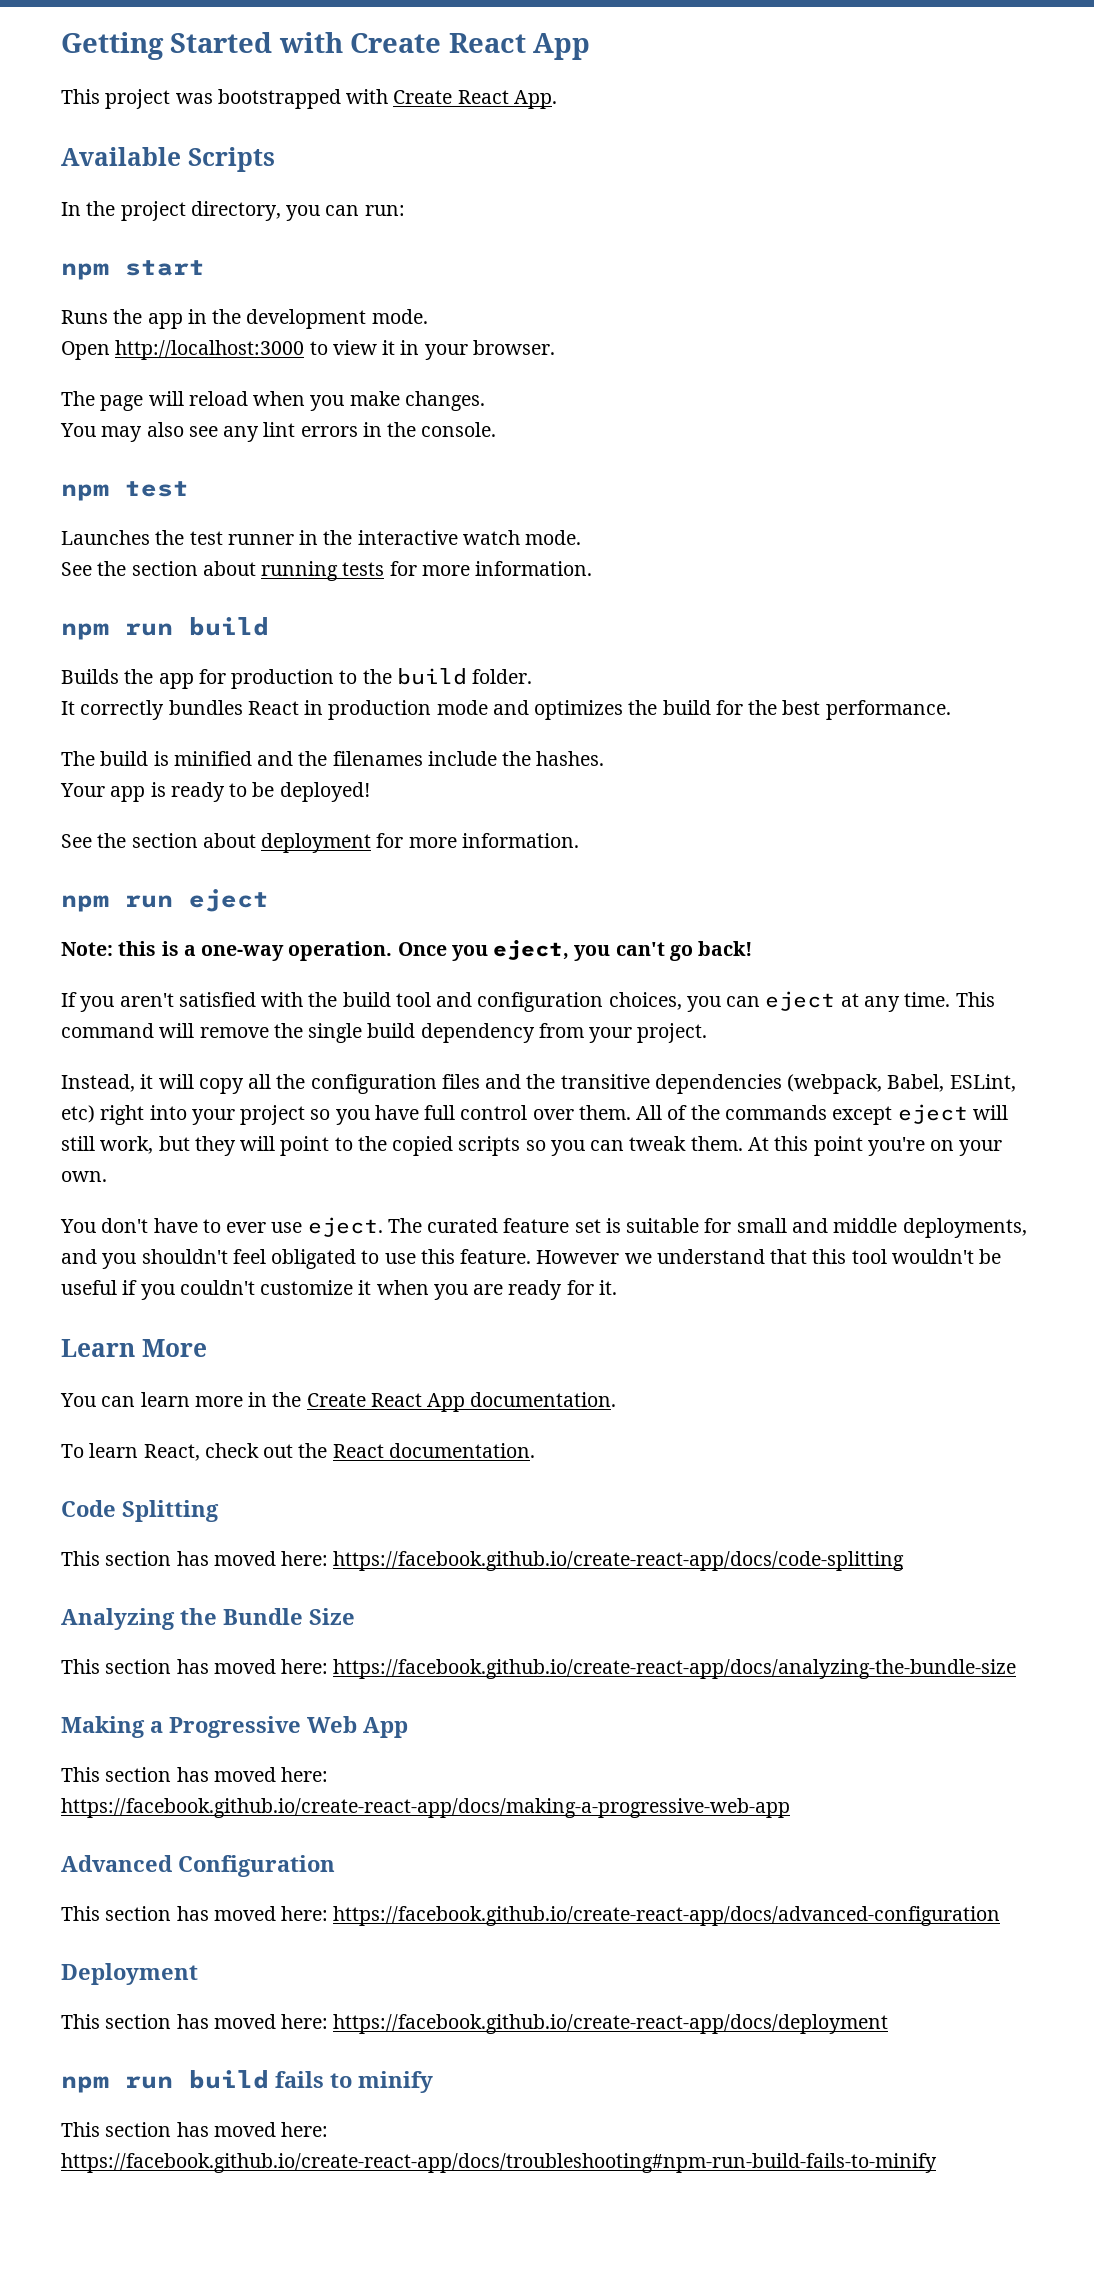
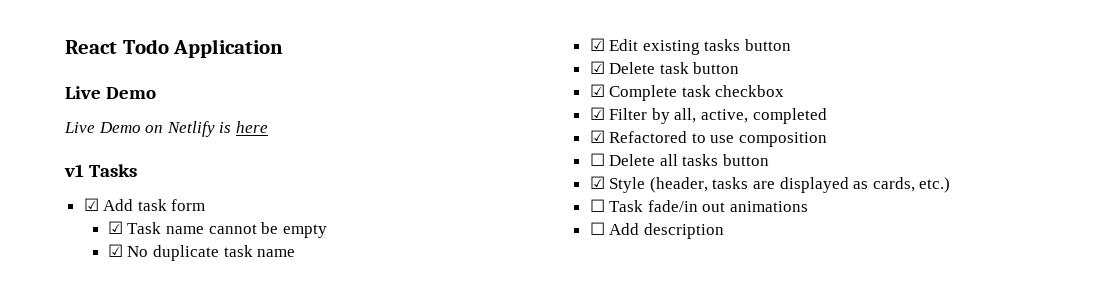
[61,32,591,60] [61,89,557,109] [61,147,275,172] [61,201,405,221] [61,260,205,280] [61,309,428,329] [61,340,555,360] [61,391,485,411] [60,422,497,442] [61,481,189,501] [61,530,582,545] [61,561,593,581] [61,617,269,640] [61,668,533,689] [61,700,951,720] [61,751,605,766] [60,782,370,802] [61,833,579,853] [61,889,269,912] [61,940,753,961] [61,991,995,1012] [61,1023,708,1043] [61,1074,1016,1094] [61,1104,1008,1125] [61,1136,1003,1156] [61,1171,107,1182] [60,1217,1027,1238] [61,1249,1002,1269] [61,1280,617,1300] [61,1339,207,1357] [60,1392,617,1412] [61,1443,535,1461] [61,1500,219,1522] [61,1551,905,1571] [61,1608,355,1630] [61,1659,1017,1679] [61,1716,408,1738] [61,1767,329,1782] [61,1798,790,1818] [61,1855,335,1877] [61,1906,1001,1926] [61,1963,198,1985] [61,2014,889,2034] [61,2070,433,2093] [61,2122,329,2137] [61,2153,937,2173] Getting Started with Create React App // This project was bootstrapped with Create React App. // Available Scripts // In the project directory, you can run: // npm start // Runs the app in the development mode. // Open http://localhost:3000 to view it in your browser. // The page will reload when you make changes. // You may also see any lint errors in the console. // npm test // Launches the test runner in the interactive watch mode. // See the section about running tests for more information. // npm run build // Builds the app for production to the build folder. // It correctly bundles React in production mode and optimizes the build for the best performance. // The build is minified and the filenames include the hashes. // Your app is ready to be deployed! // See the section about deployment for more information. // npm run eject // Note: this is a one-way operation. Once you eject, you can't go back! // If you aren't satisfied with the build tool and configuration choices, you can eject at any time. This command will remove the single build dependency from your project. // Instead, it will copy all the configuration files and the transitive dependencies (webpack, Babel, ESLint, etc) right into your project so you have full control over them. All of the commands except eject will still work, but they will point to the copied scripts so you can tweak them. At this point you're on your own. // You don't have to ever use eject. The curated feature set is suitable for small and middle deployments, and you shouldn't feel obligated to use this feature. However we understand that this tool wouldn't be useful if you couldn't customize it when you are ready for it. // Learn More // You can learn more in the Create React App documentation. // To learn React, check out the React documentation. // Code Splitting // This section has moved here: https://facebook.github.io/create-react-app/docs/code-splitting // Analyzing the Bundle Size // This section has moved here: https://facebook.github.io/create-react-app/docs/analyzing-the-bundle-size // Making a Progressive Web App // This section has moved here: https://facebook.github.io/create-react-app/docs/making-a-progressive-web-app // Advanced Configuration // This section has moved here: https://facebook.github.io/create-react-app/docs/advanced-configuration // Deployment // This section has moved here: https://facebook.github.io/create-react-app/docs/deployment // npm run build fails to minify // This section has moved here: https://facebook.github.io/create-react-app/docs/troubleshooting#npm-run-build-fails-to-minify -> [65,39,284,58] [65,86,157,99] [64,121,268,137] [64,164,138,177] [83,198,206,211] [107,221,327,238] [107,244,296,261] [589,38,792,55] [589,61,740,74] [589,84,785,101] [589,107,827,124] [589,130,828,147] [589,153,770,166] [589,176,951,193] [589,199,809,212] [589,222,724,239] React Todo Application // Live Demo // Live Demo on Netlify is here // v1 Tasks // ☑ Add task form // ☑ Task name cannot be empty // ☑ No duplicate task name // ☑ Edit existing tasks button // ☑ Delete task button // ☑ Complete task checkbox // ☑ Filter by all, active, completed // ☑ Refactored to use composition // ☐ Delete all tasks button // ☑ Style (header, tasks are displayed as cards, etc.) // ☐ Task fade/in out animations // ☐ Add description

